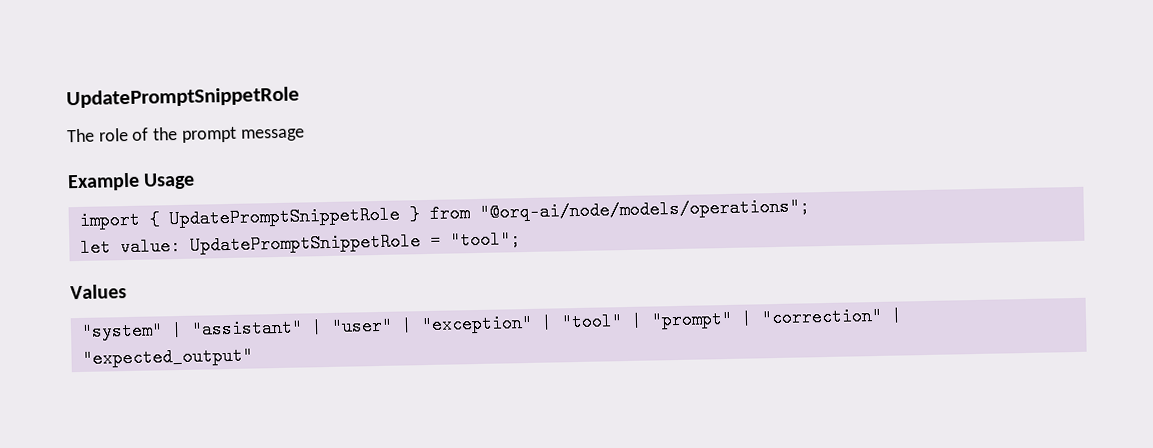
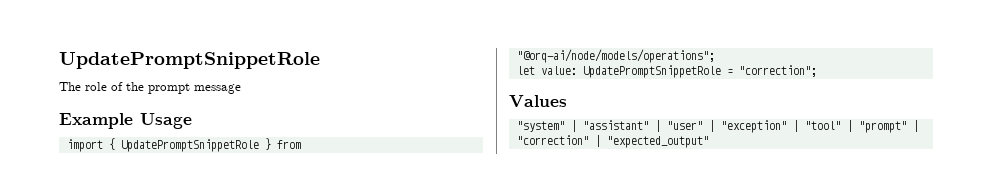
[449,230,521,250] "tool"; -> [738,65,817,77] "correction";

